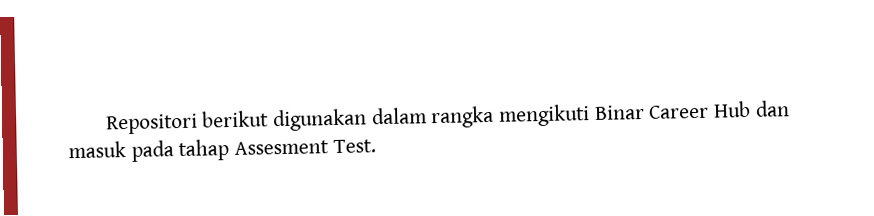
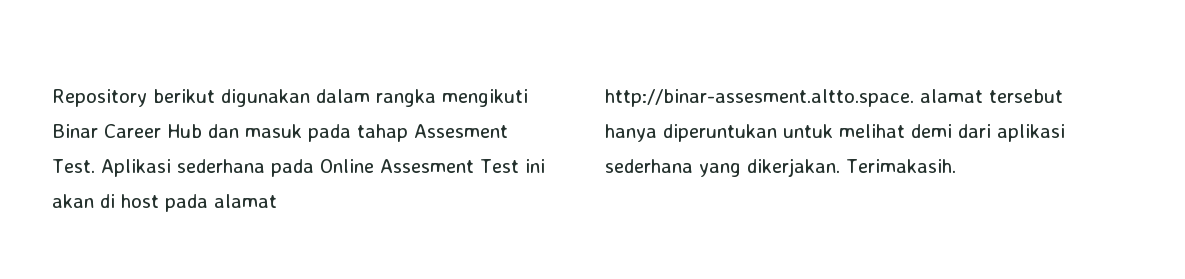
[105,113,198,135] Repositori -> [52,89,147,107] Repository
(376, 146) none -> [100,159,545,177] [52,194,277,212] [605,89,1063,107] [605,124,1065,142] [605,158,956,177] Aplikasi sederhana pada Online Assesment Test ini akan di host pada alamat http://binar-assesment.altto.space. alamat tersebut hanya diperuntukan untuk melihat demi dari aplikasi sederhana yang dikerjakan. Terimakasih.

